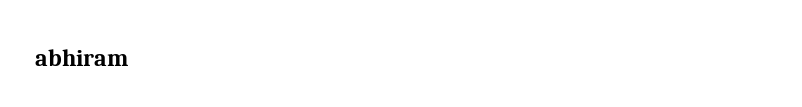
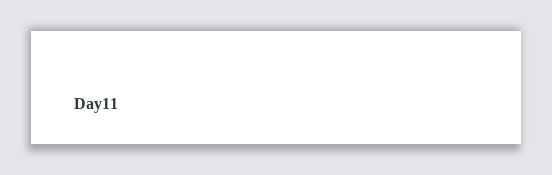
[35,49,128,66] abhiram -> [74,98,118,113] Day11

